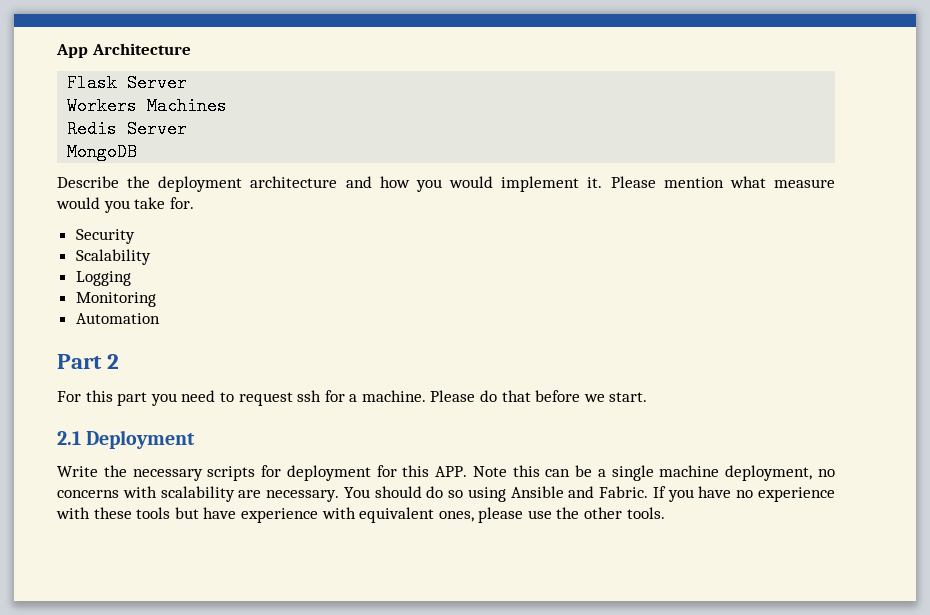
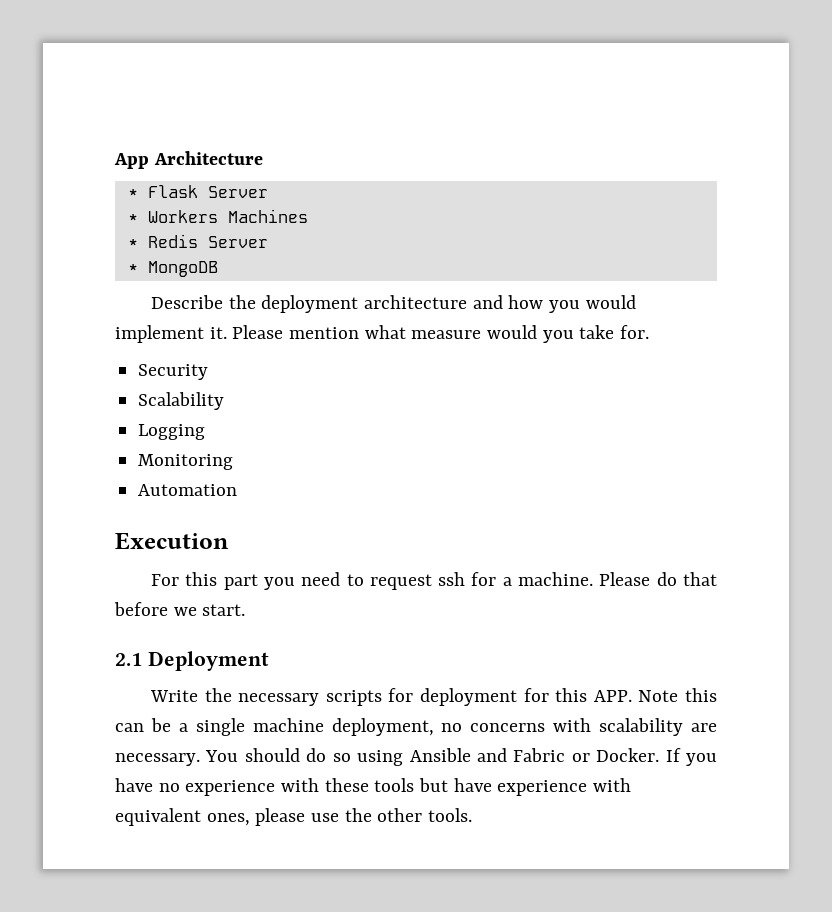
(191, 49) none -> [127,189,138,198] *
(188, 83) none -> [127,214,138,223] *
(228, 106) none -> [127,239,138,248] *
(188, 129) none -> [127,264,138,273] *
[57,354,120,369] Part 2 -> [115,532,229,550] Execution
[599,486,649,498] Fabric. -> [513,748,660,762] Fabric or Docker.

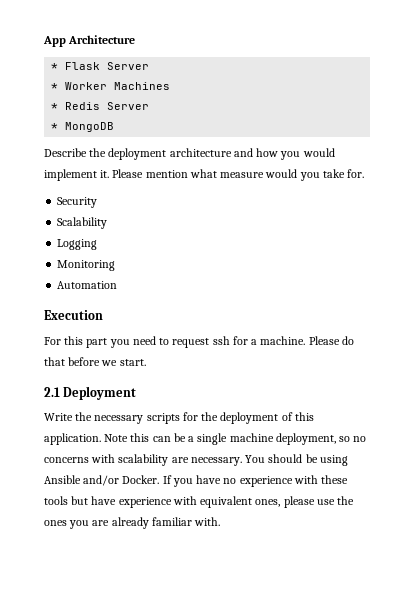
[147,210,218,223] Workers -> [65,82,108,90] Worker
[419,688,632,706] deployment for this APP. -> [201,412,314,424] [44,433,101,445] the deployment of this application.
(434, 727) none -> [339,436,351,442] so
[306,748,590,766] do so using Ansible and Fabric or -> [305,454,348,466] [44,475,120,486] be using Ansible and/or
[377,808,473,822] other tools. -> [44,517,221,529] ones you are already familiar with.

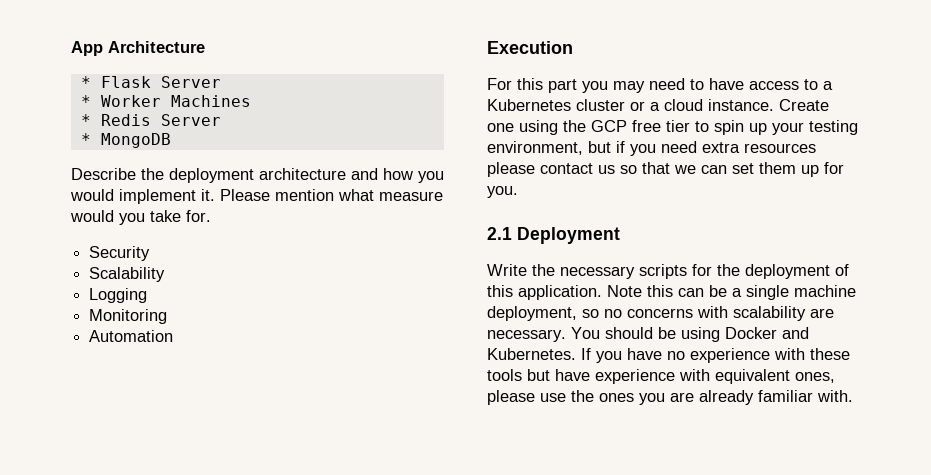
(130, 343) none -> [613,81,645,93] may
[172,336,354,348] [44,357,146,366] request ssh for a machine. Please do that before we start. -> [709,78,833,90] [487,99,829,111] [487,120,858,135] [487,141,816,156] [487,162,844,177] [487,186,518,198] have access to a Kubernetes cluster or a cloud instance. Create one using the GCP free tier to spin up your testing environment, but if you need extra resources please contact us so that we can set them up for you.
[44,475,160,486] Ansible and/or Docker. -> [725,327,809,339] [487,348,576,360] Docker and Kubernetes.

